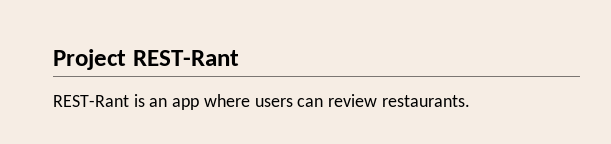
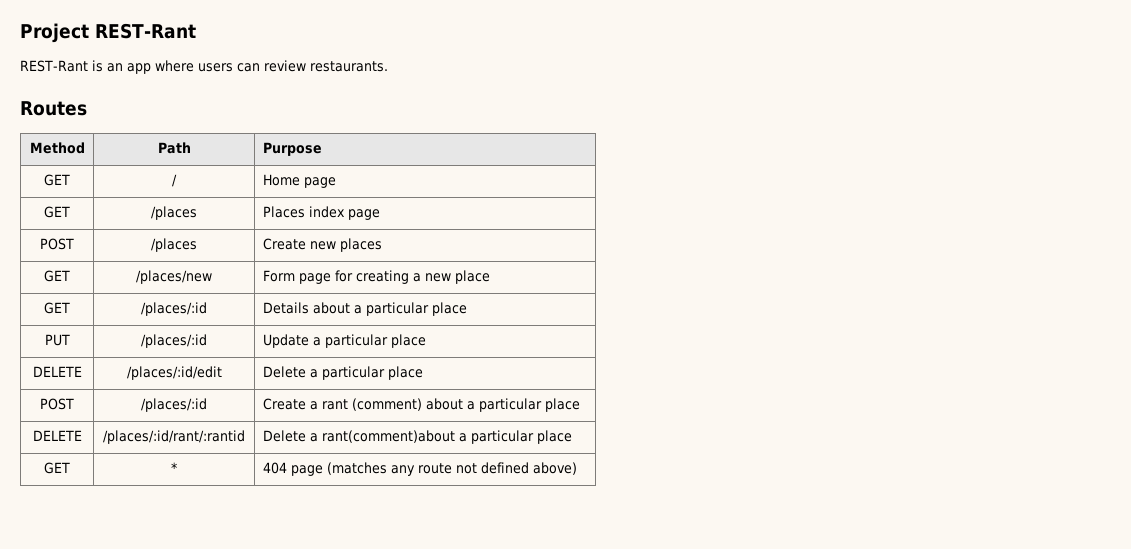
(470, 101) none -> [20,101,87,116] [29,142,85,154] [157,142,191,154] [262,142,322,156] [44,174,70,186] [172,174,177,187] [262,174,336,188] [44,206,70,218] [151,206,197,220] [262,206,380,220] [40,238,74,250] [151,238,197,252] [262,238,382,252] [44,270,70,282] [136,270,212,284] [262,270,490,284] [44,302,70,314] [141,302,207,316] [262,302,467,316] [44,334,70,346] [141,334,207,348] [262,334,426,348] [32,366,82,377] [126,366,222,380] [262,366,423,380] [40,398,74,410] [141,398,207,412] [262,398,580,412] [32,430,82,441] [103,430,245,444] [262,430,572,444] [44,462,70,474] [171,462,177,473] [262,462,577,476] // Routes // Method | Path | Purpose // GET | / | Home page // GET | /places | Places index page // POST | /places | Create new places // GET | /places/new | Form page for creating a new place // GET | /places/:id | Details about a particular place // PUT | /places/:id | Update a particular place // DELETE | /places/:id/edit | Delete a particular place // POST | /places/:id | Create a rant (comment) about a particular place // DELETE | /places/:id/rant/:rantid | Delete a rant(comment)about a particular place // GET | * | 404 page (matches any route not defined above)

